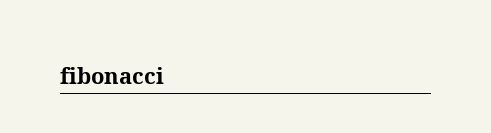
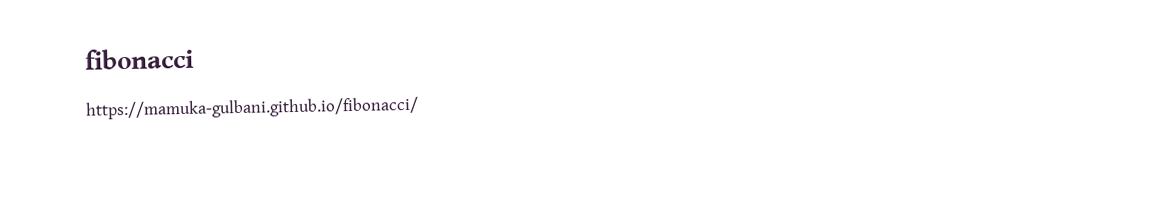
(164, 75) none -> [85,96,419,120] // https://mamuka-gulbani.github.io/fibonacci/

